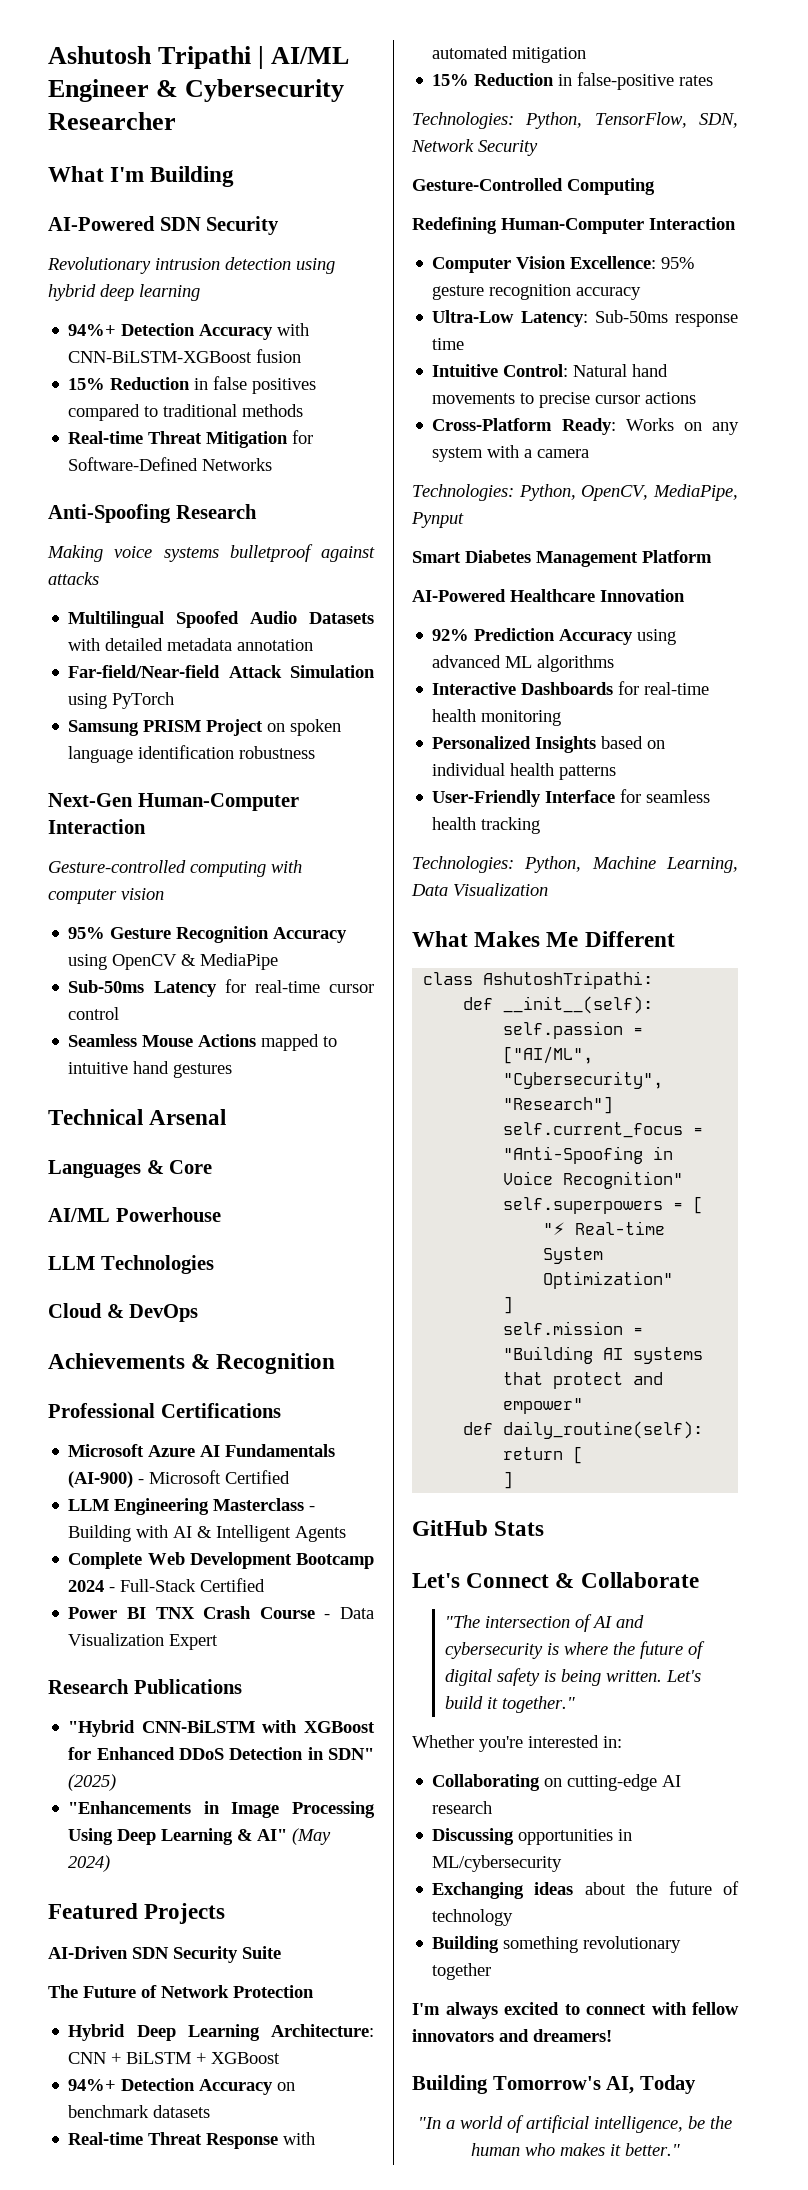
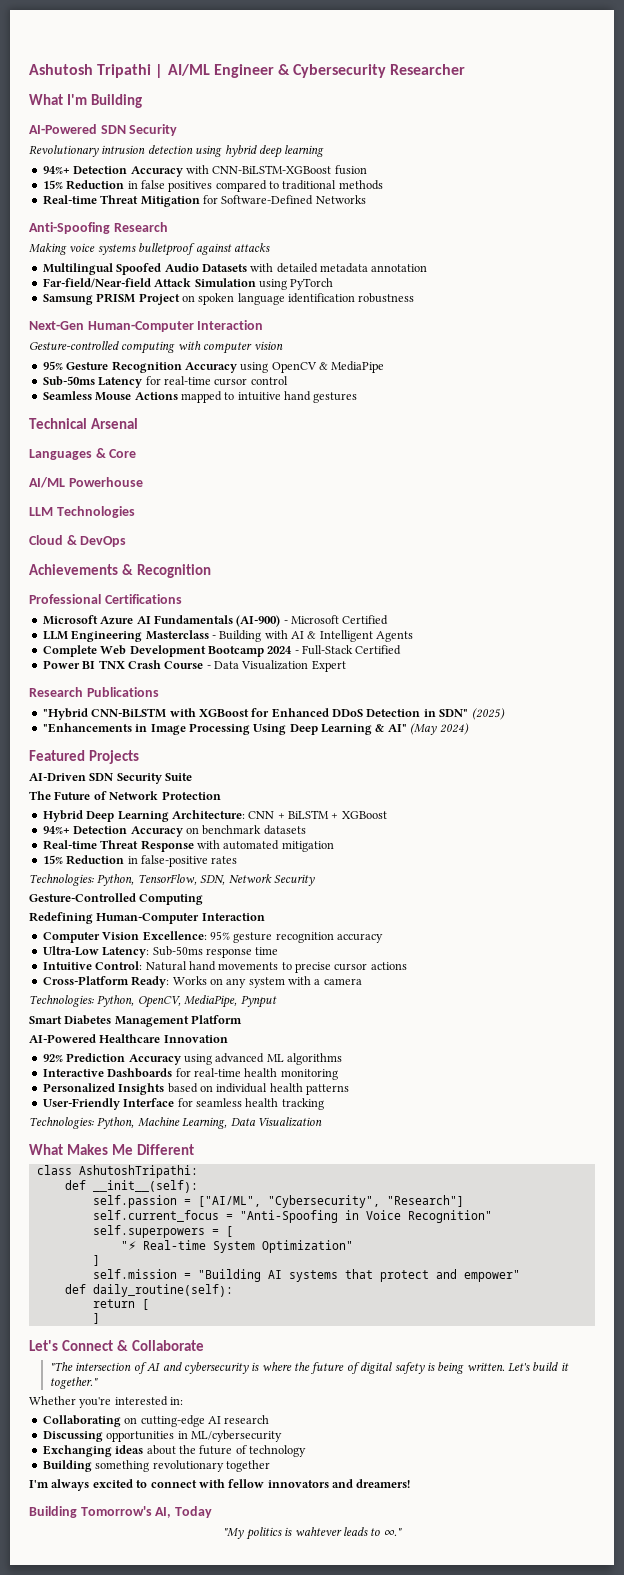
[412,1520,545,1536] // GitHub Stats -> (100, 1318) none
[418,2115,732,2133] [470,2143,680,2156] "In a world of artificial intelligence, be the human who makes it better." -> [223,1527,402,1540] "My politics is wahtever leads to ∞."

